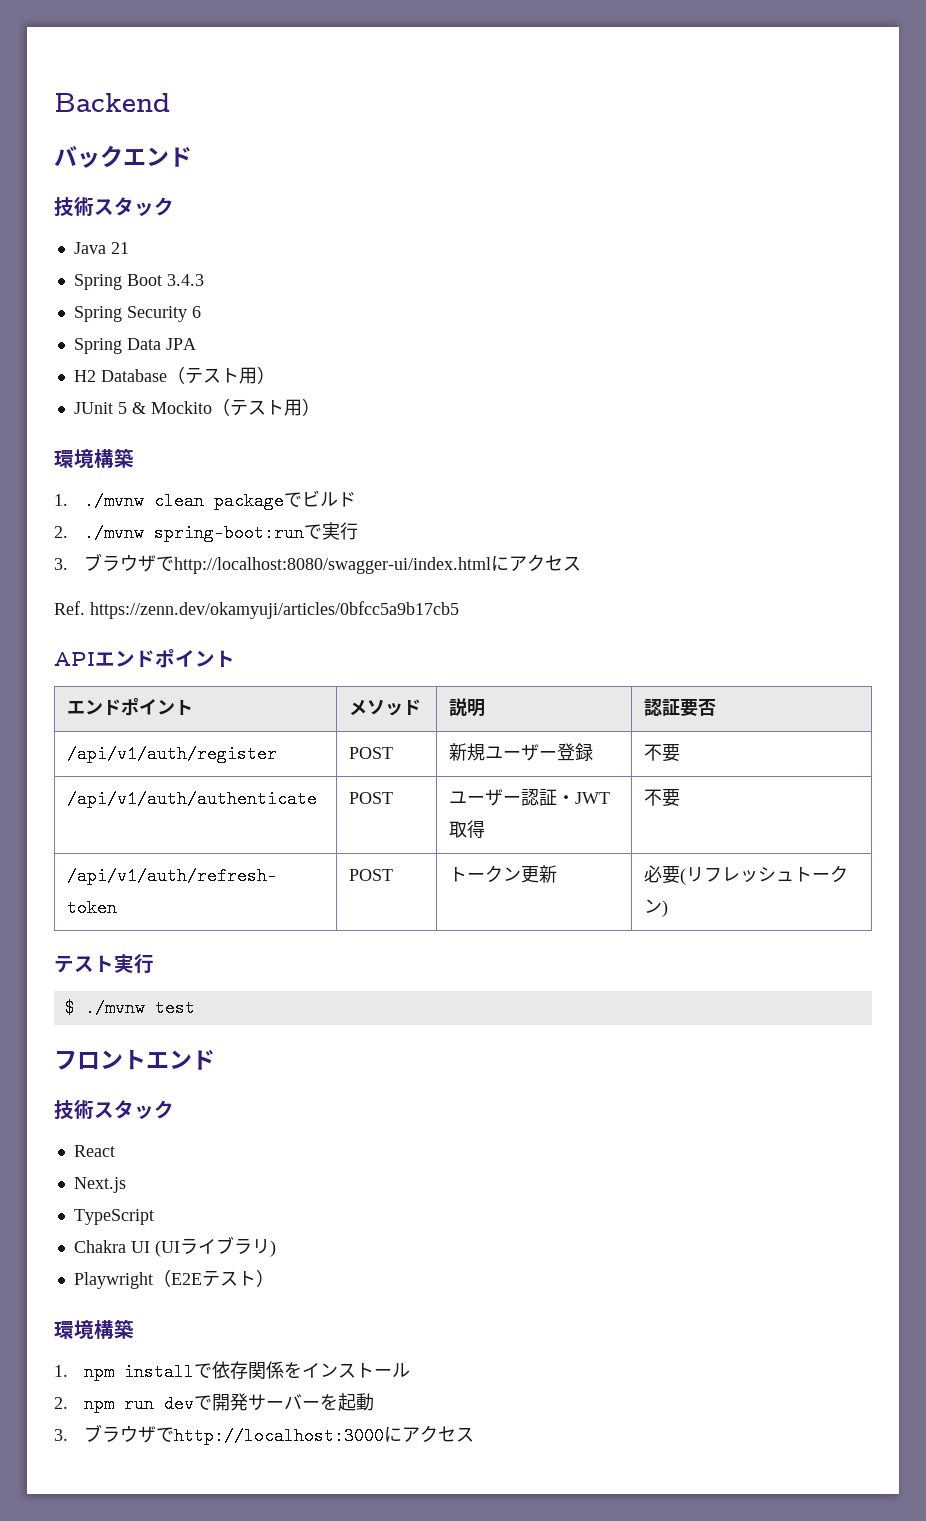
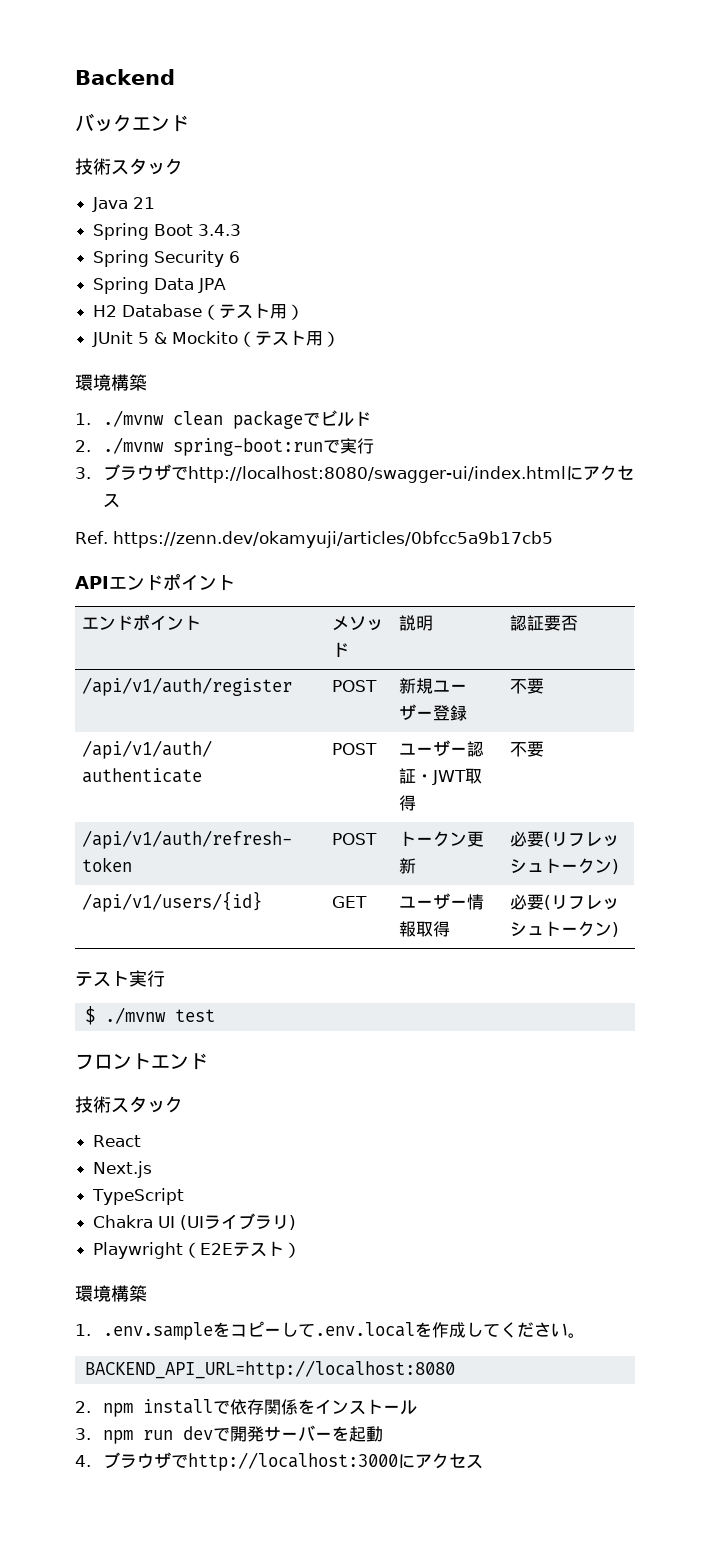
(668, 908) none -> [81,891,262,912] [331,896,367,908] [398,893,484,910] [398,921,450,937] [509,894,619,910] [509,921,619,937] // /api/v1/users/{id} | GET | ユーザー情報取得 | 必要(リフレッシュトークン)
(68, 1371) none -> [102,1321,585,1340] [84,1360,455,1379] [75,1401,91,1413] .env.sampleをコピーして.env.localを作成してください。 // BACKEND_API_URL=http://localhost:8080 // 2.
[54,1397,68,1409] 2. -> [75,1428,91,1440] 3.
[54,1429,68,1441] 3. -> [75,1455,91,1467] 4.

